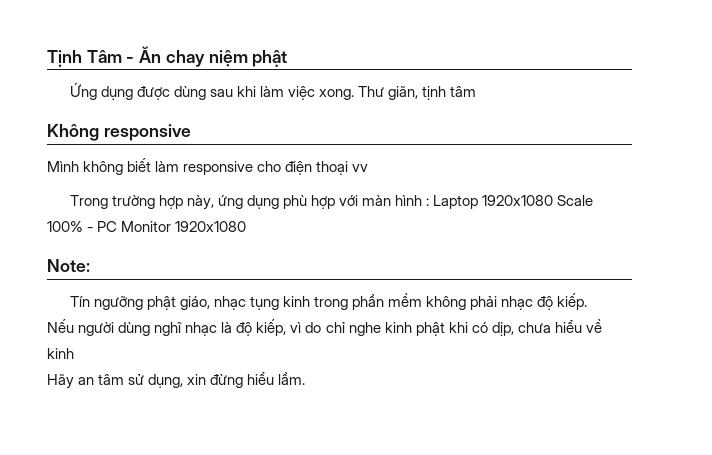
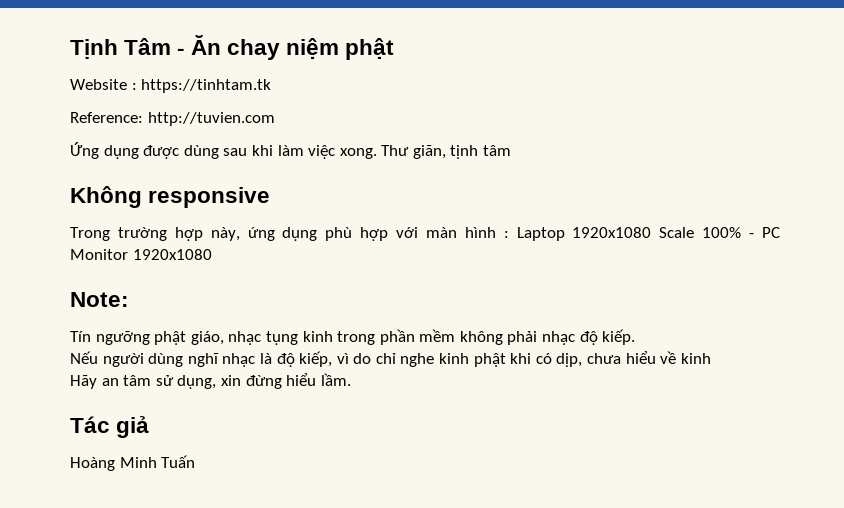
(288, 58) none -> [70,79,272,93] [70,112,275,126] // Website : https://tinhtam.tk // Reference: http://tuvien.com
[47,158,369,175] // Mình không biết làm responsive cho điện thoại vv -> (271, 197) none
(306, 378) none -> [70,416,150,438] [70,455,196,471] // Tác giả // Hoàng Minh Tuấn

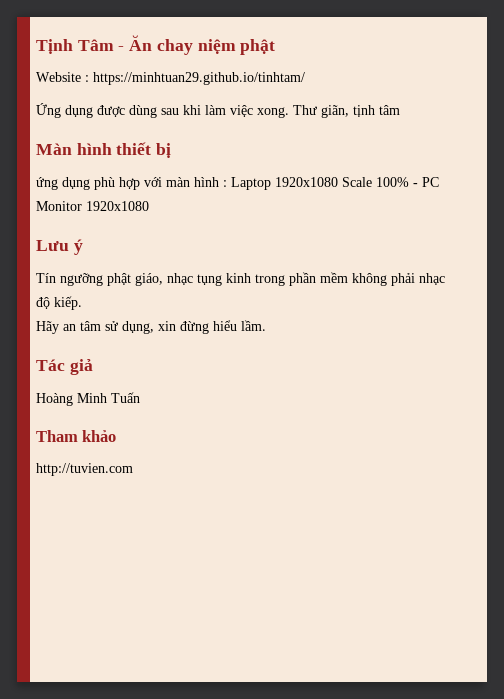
[141,79,272,93] [70,112,275,126] https://tinhtam.tk // Reference: http://tuvien.com -> [93,72,305,85] https://minhtuan29.github.io/tinhtam/
[70,186,271,208] [70,227,240,241] Không responsive // Trong trường hợp này, -> [36,142,172,158] Màn hình thiết bị //
[70,292,129,307] Note: -> [36,239,83,255] Lưu ý
[70,351,711,367] // Nếu người dùng nghĩ nhạc là độ kiếp, vì do chỉ nghe kinh phật khi có dịp, chưa hiểu về kinh -> (82, 303) none
(196, 461) none -> [36,430,117,442] [36,463,133,476] // Tham khảo // http://tuvien.com

